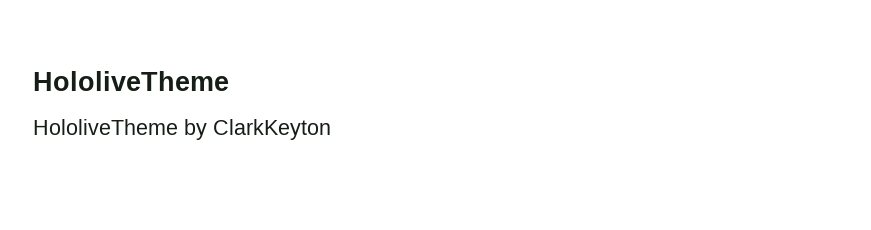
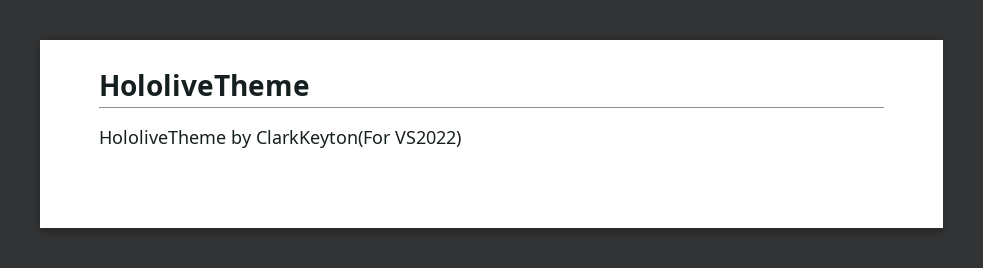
[213,119,331,140] ClarkKeyton -> [256,130,461,148] ClarkKeyton(For VS2022)

